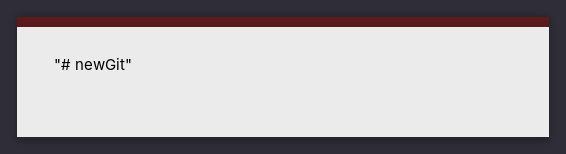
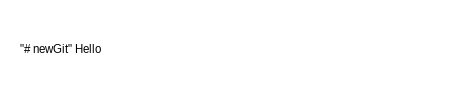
(133, 63) none -> [75,44,102,53] Hello

